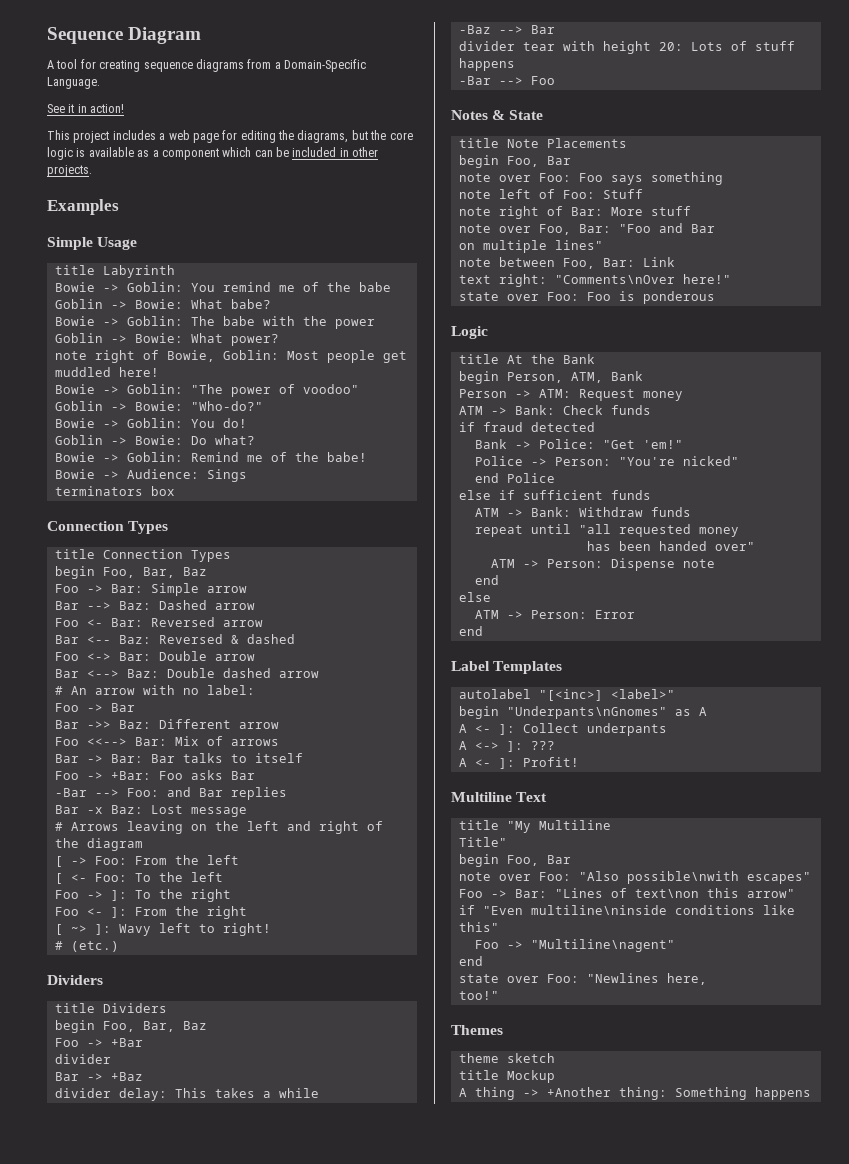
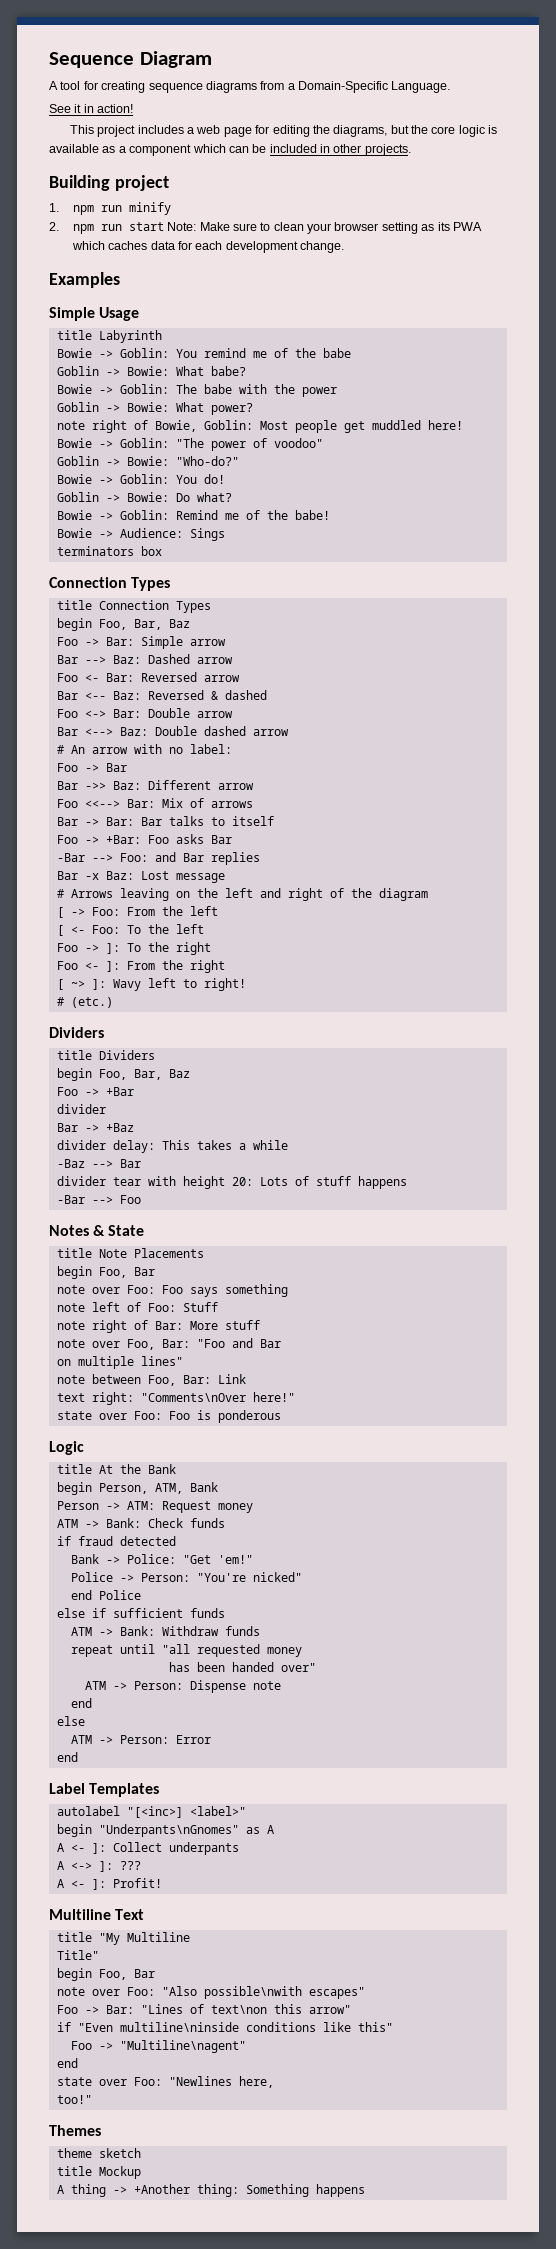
(92, 171) none -> [49,175,169,191] [49,202,171,215] [49,222,482,234] [71,241,345,253] // Building project // 1. npm run minify // 2. npm run start Note: Make sure to clean your browser setting as its PWA which caches data for each development change.

